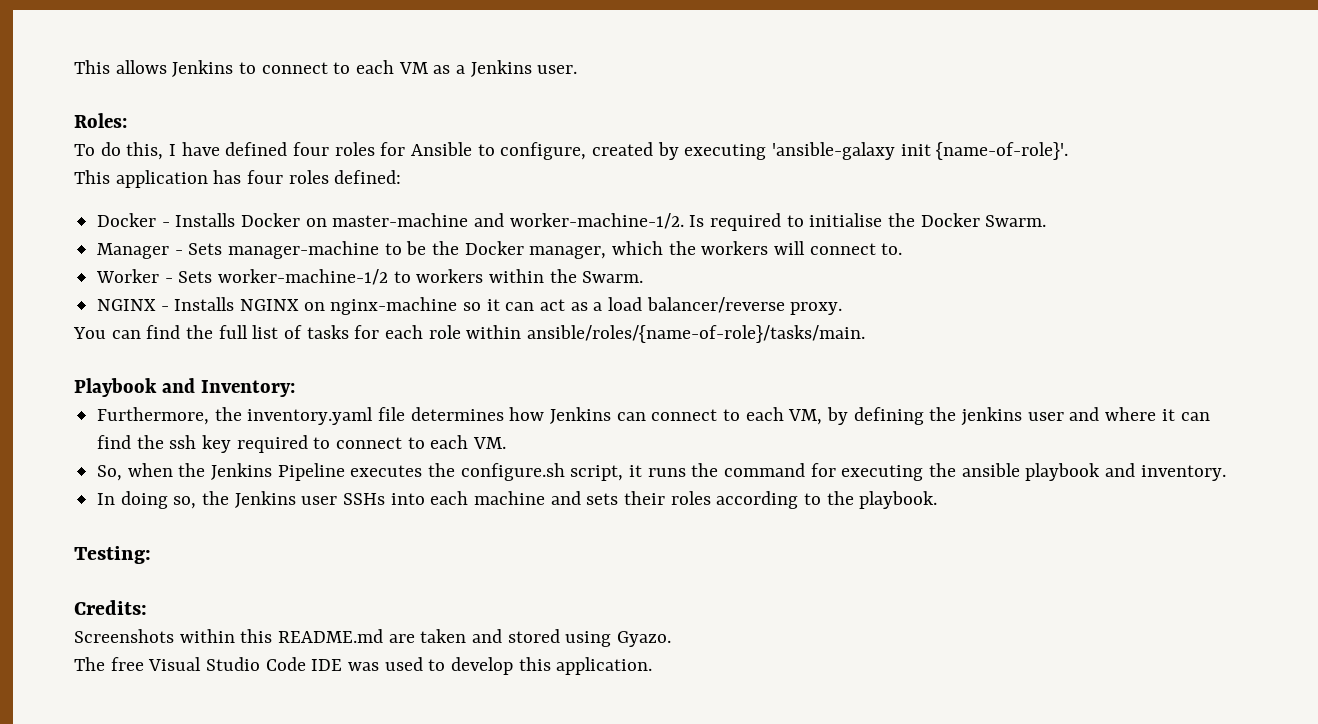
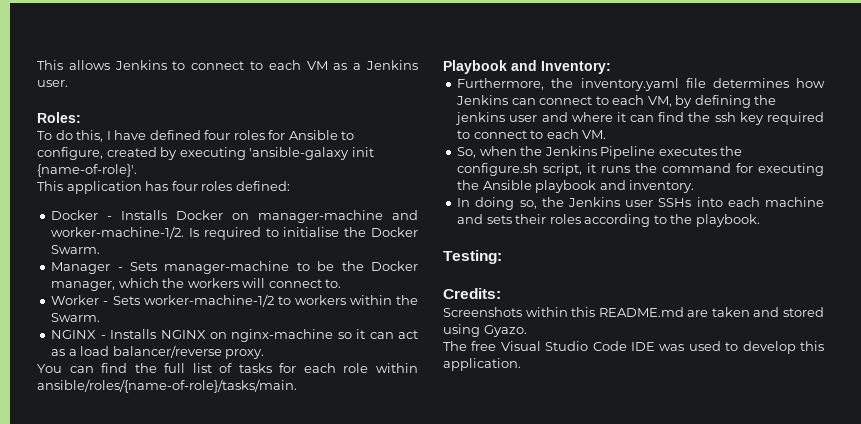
[332,213,469,227] master-machine -> [258,210,384,223] manager-machine
[961,463,1020,477] ansible -> [482,180,532,190] Ansible

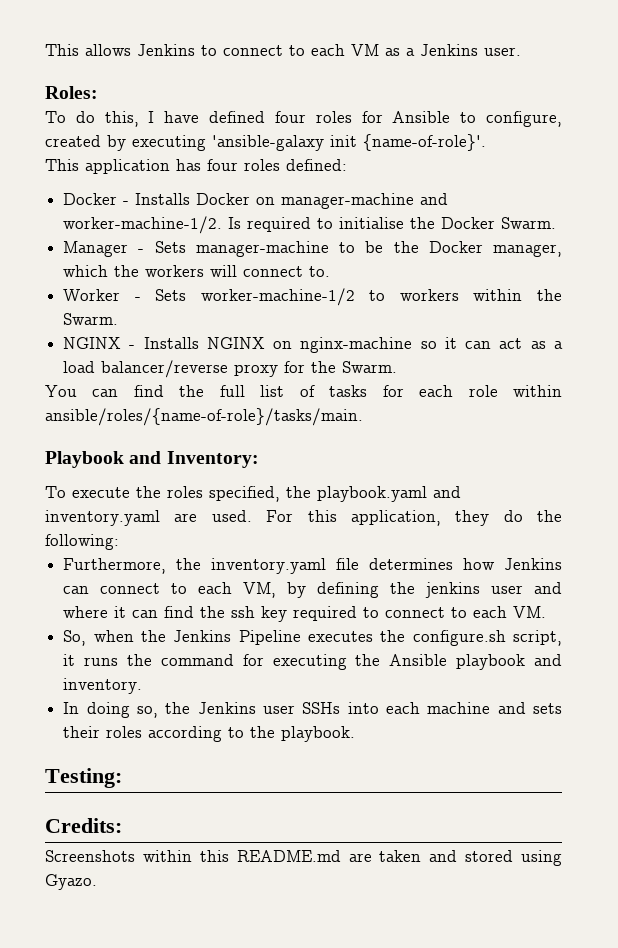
[225,349,265,359] proxy. -> [234,361,398,377] proxy for the Swarm.
(611, 67) none -> [45,486,461,502] [45,510,562,526] [45,534,119,550] // To execute the roles specified, the playbook.yaml and inventory.yaml are used. For this application, they do the following:
[443,341,824,354] [443,358,521,371] // The free Visual Studio Code IDE was used to develop this application. -> (97, 882) none

